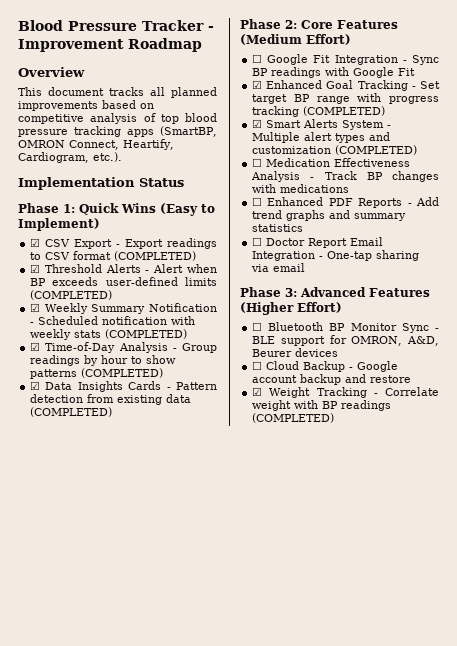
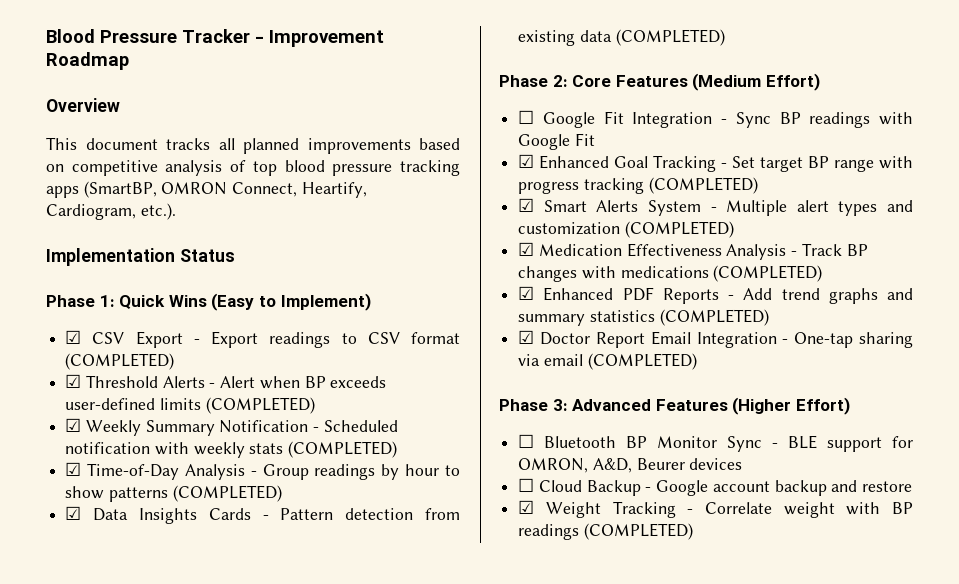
[252,158,263,167] ☐ -> [518,242,535,256] ☑
[252,197,263,206] // ☐ -> [713,265,823,282] [518,286,535,300] (COMPLETED) // ☑
[252,237,263,246] // ☐ -> [659,309,769,326] [518,330,535,344] (COMPLETED) // ☑
(306, 267) none -> [587,353,697,370] (COMPLETED)

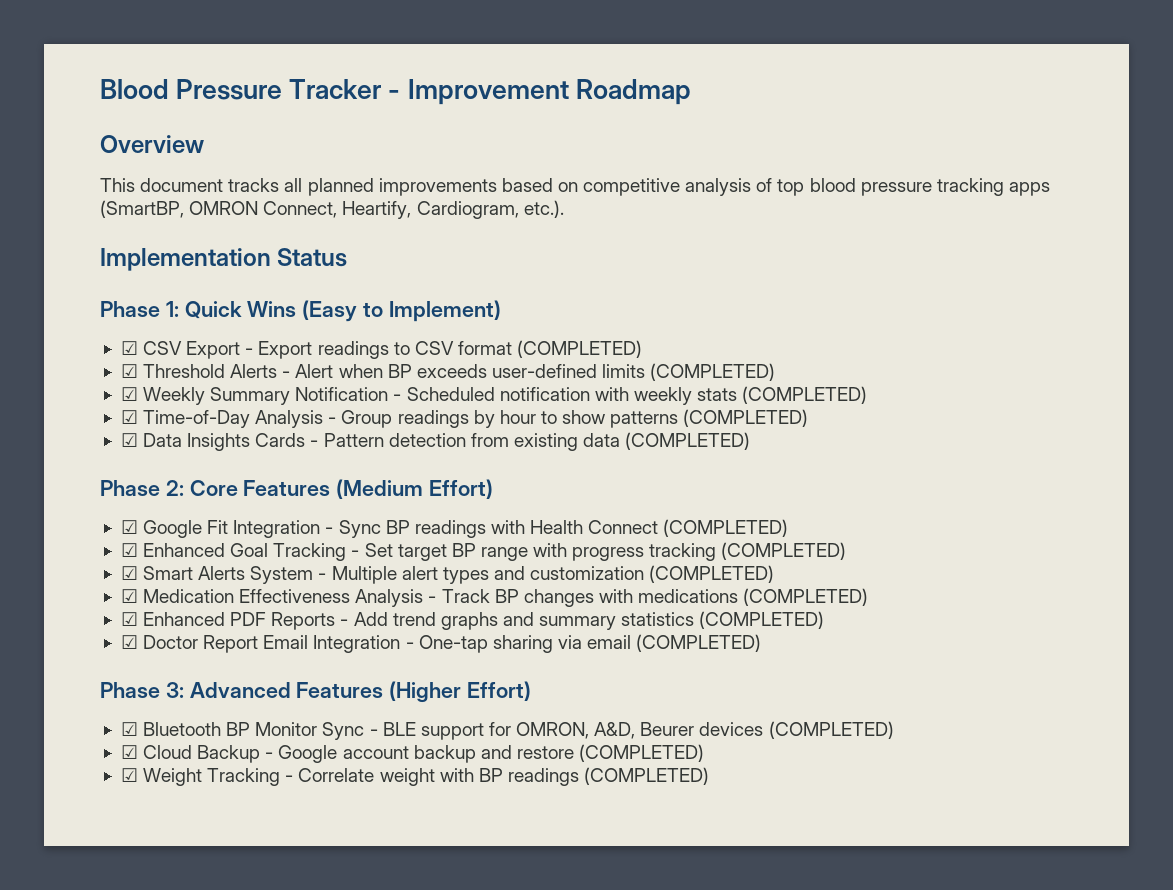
[518,110,535,124] ☐ -> [120,520,138,534] ☑
[518,133,595,150] Google Fit -> [530,519,789,537] Health Connect (COMPLETED)
[518,434,535,448] ☐ -> [120,722,138,736] ☑
[518,478,535,492] // ☐ -> [768,721,894,739] [120,745,138,759] (COMPLETED) // ☑
(913, 486) none -> [579,744,705,762] (COMPLETED)

